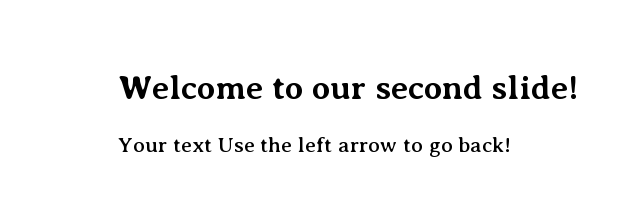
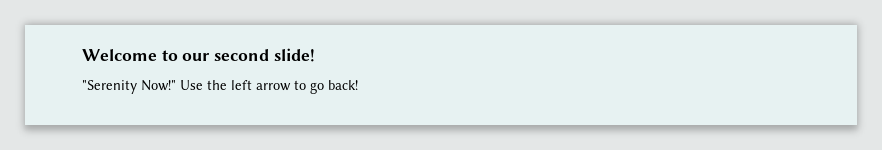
[118,138,212,152] Your text -> [82,80,176,94] "Serenity Now!"

